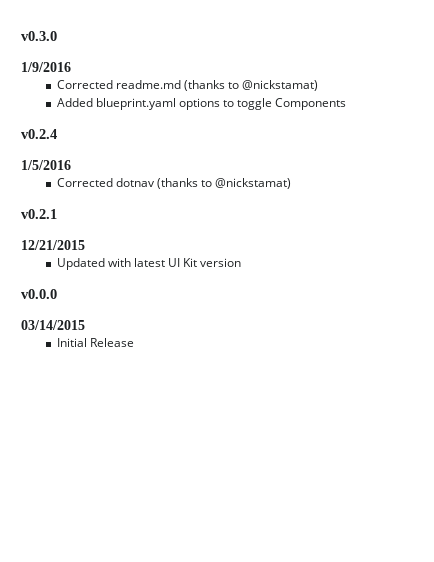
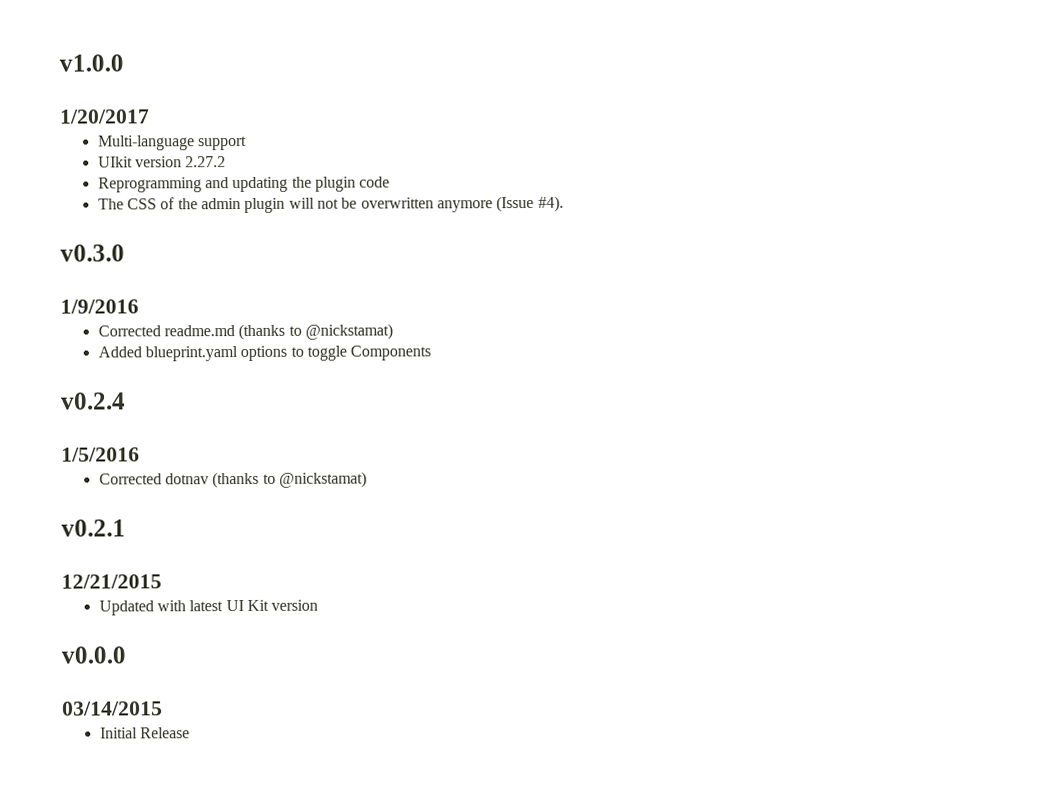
(21, 36) none -> [59,54,124,72] [59,109,150,124] [97,135,248,151] [97,156,227,168] [97,176,391,193] [97,195,564,214] v1.0.0 // 1/20/2017 // Multi-language support // UIkit version 2.27.2 // Reprogramming and updating the plugin code // The CSS of the admin plugin will not be overwritten anymore (Issue #4). //

